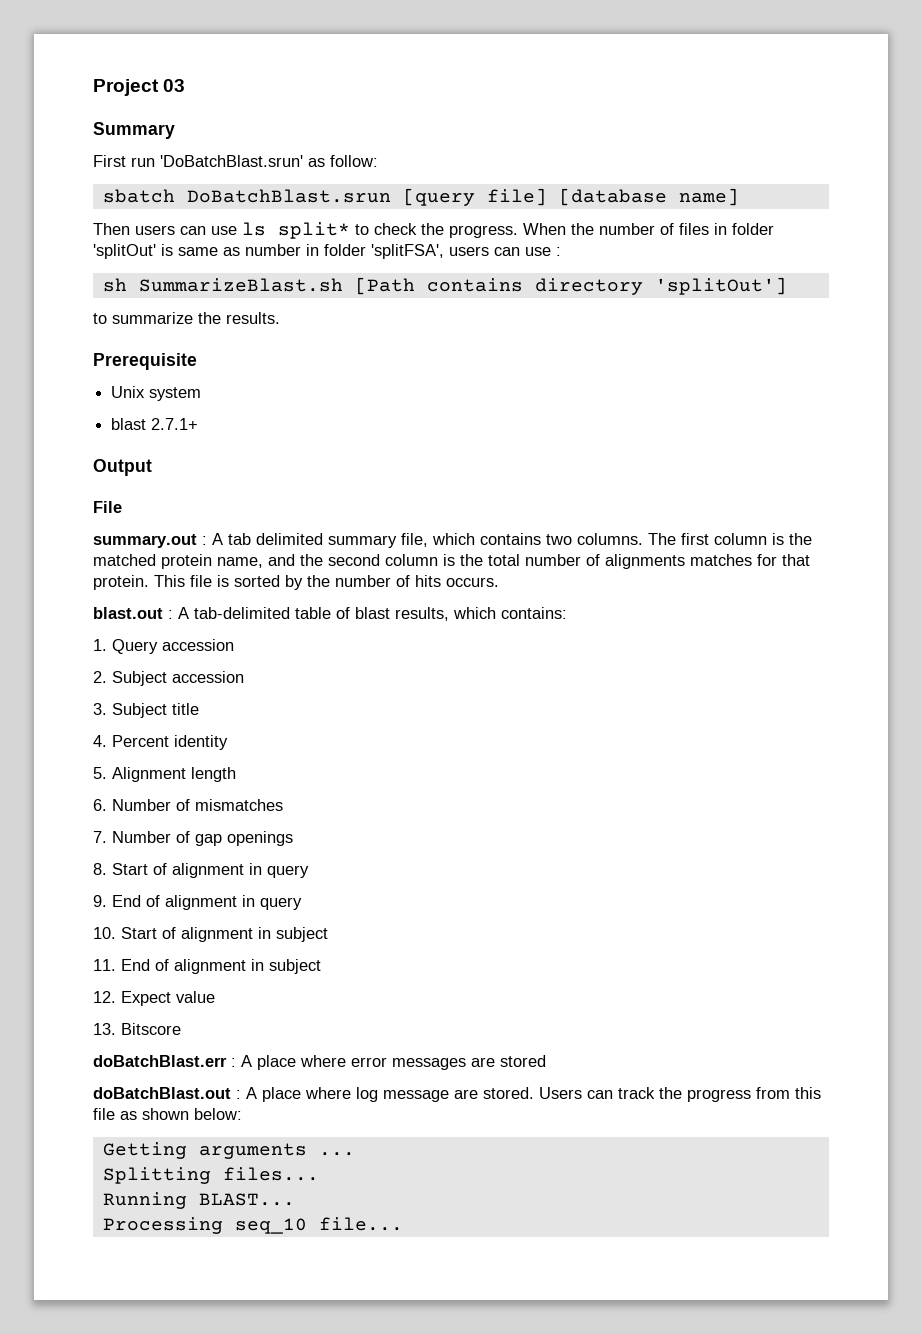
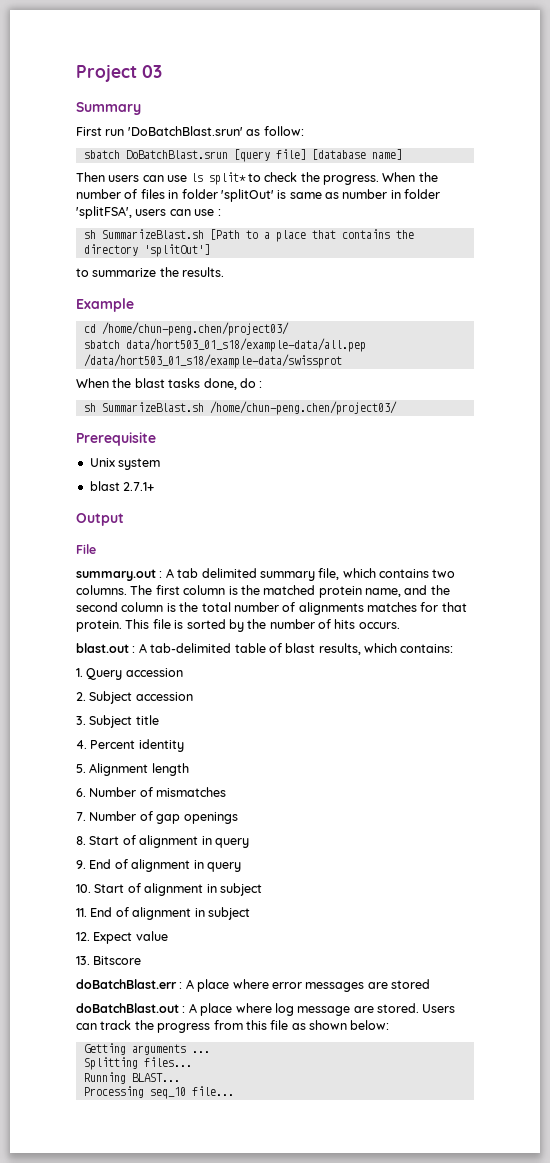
[426,278,523,292] contains -> [245,229,414,242] to a place that contains the
(280, 318) none -> [76,298,134,312] [83,322,289,336] [83,338,366,352] [83,354,342,368] [76,378,263,390] [83,401,397,415] // Example // cd /home/chun-peng.chen/project03/ // sbatch data/hort503_01_s18/example-data/all.pep /data/hort503_01_s18/example-data/swissprot // When the blast tasks done, do : // sh SummarizeBlast.sh /home/chun-peng.chen/project03/

